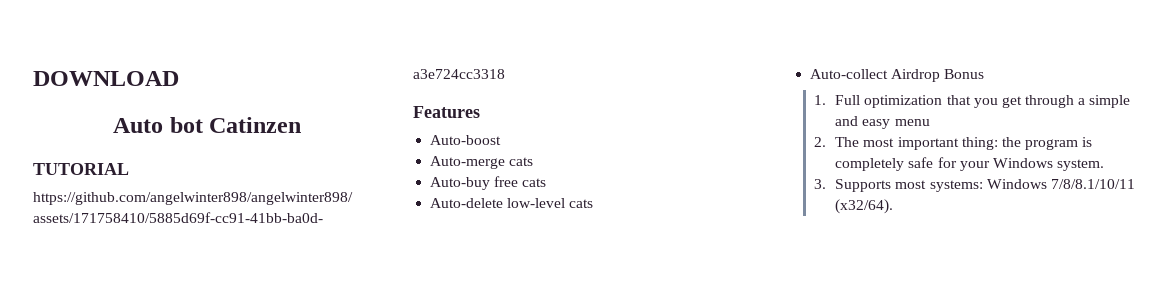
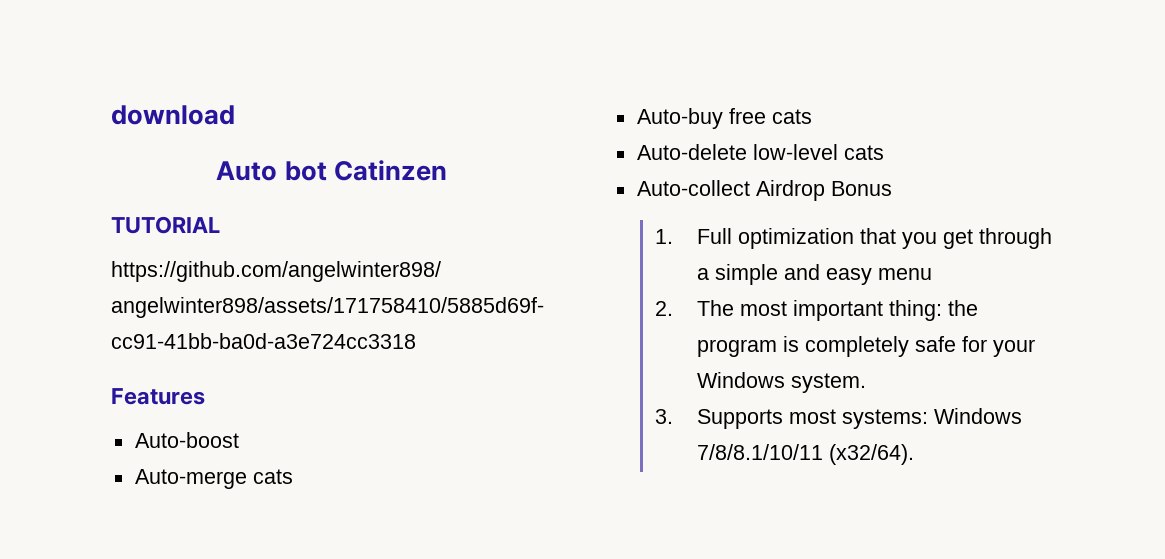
[33,71,179,86] DOWNLOAD -> [111,105,235,125] download

